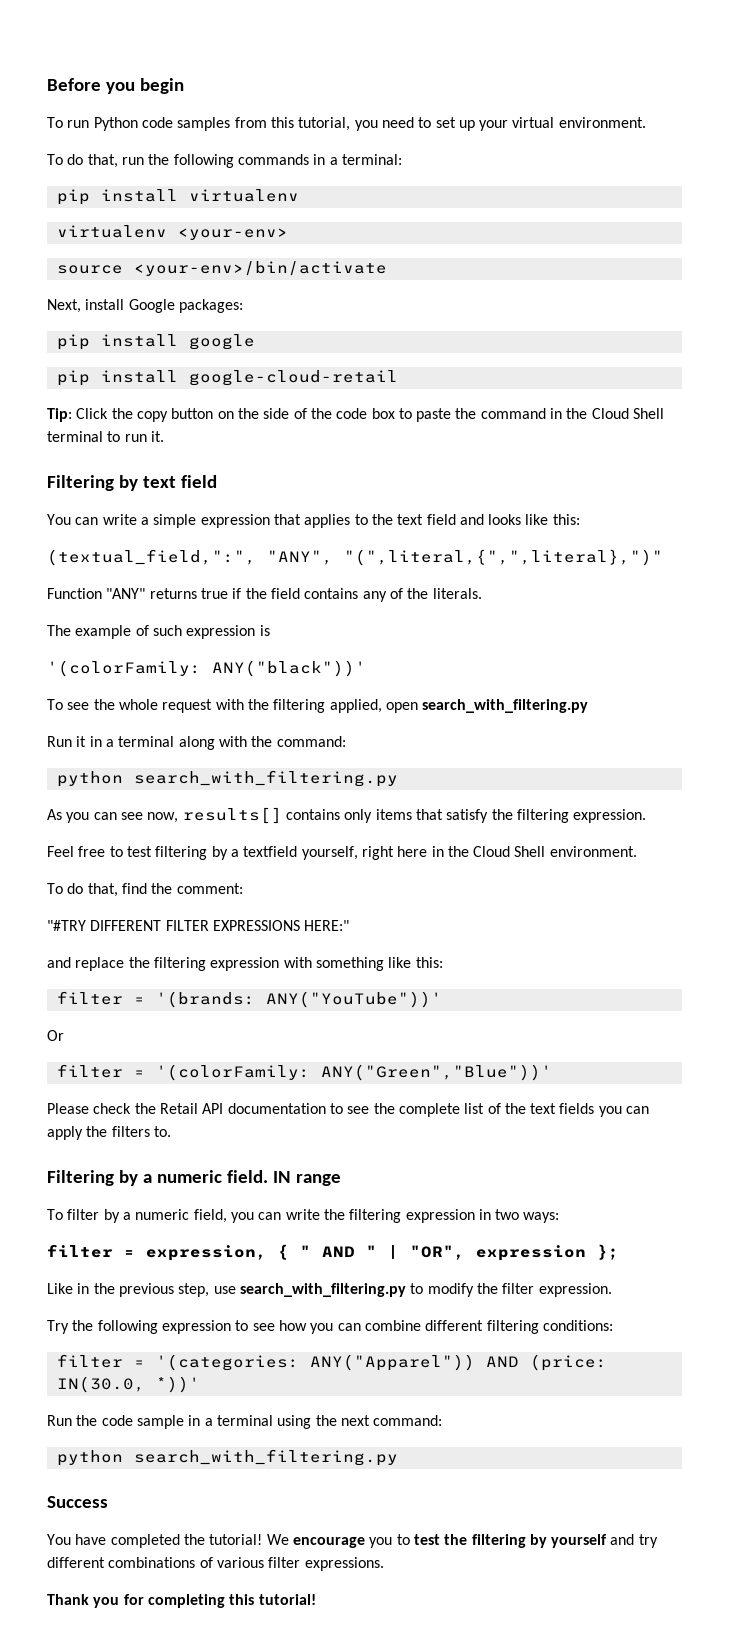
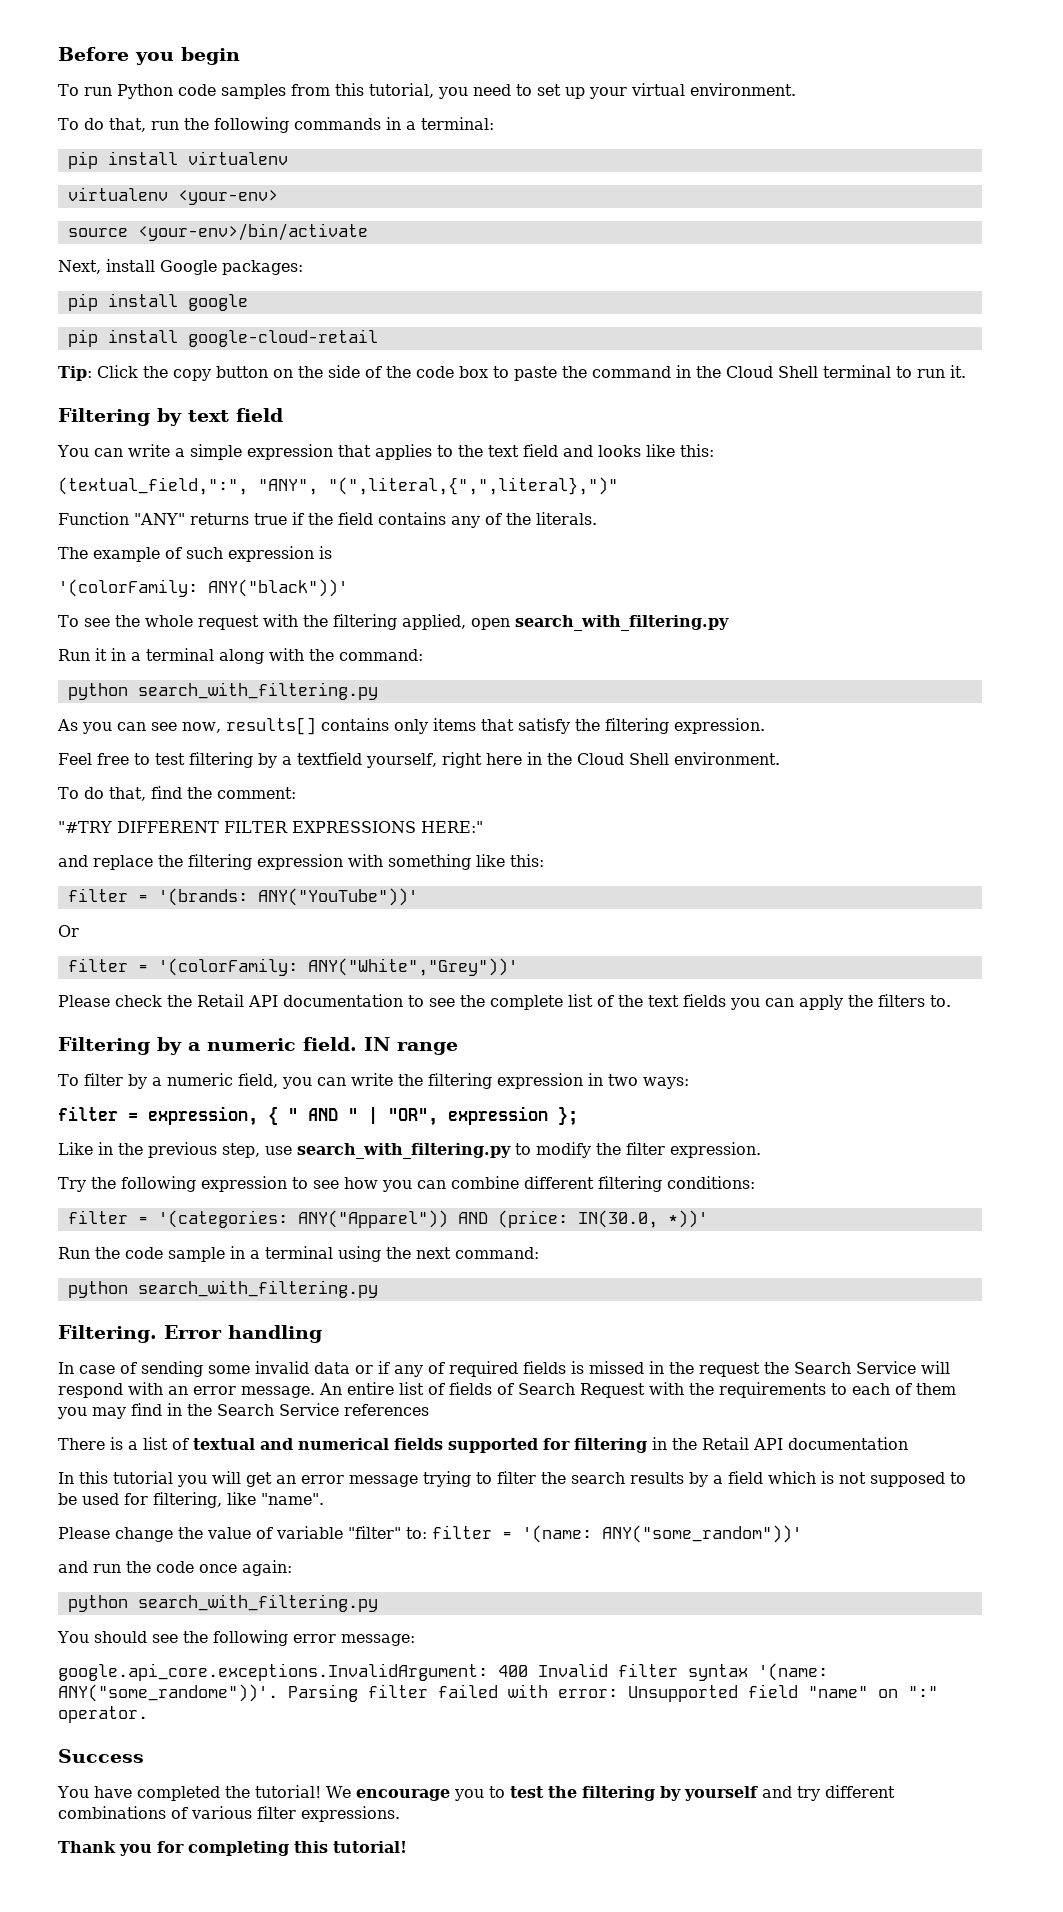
[320,1064,552,1081] ANY("Green","Blue"))' -> [307,958,518,976] ANY("White","Grey"))'
(398, 1457) none -> [58,1325,322,1343] [58,1361,950,1377] [58,1382,956,1398] [57,1403,429,1419] [58,1437,908,1453] [58,1471,966,1487] [58,1492,324,1508] [58,1525,802,1543] [58,1560,292,1576] [67,1594,378,1612] [57,1630,415,1646] [58,1663,828,1681] [58,1684,938,1702] [58,1706,148,1723] // Filtering. Error handling // In case of sending some invalid data or if any of required fields is missed in the request the Search Service will respond with an error message. An entire list of fields of Search Request with the requirements to each of them you may find in the Search Service references // There is a list of textual and numerical fields supported for filtering in the Retail API documentation // In this tutorial you will get an error message trying to filter the search results by a field which is not supposed to be used for filtering, like "name". // Please change the value of variable "filter" to: filter = '(name: ANY("some_random"))' // and run the code once again: // python search_with_filtering.py // You should see the following error message: // google.api_core.exceptions.InvalidArgument: 400 Invalid filter syntax '(name: ANY("some_randome"))'. Parsing filter failed with error: Unsupported field "name" on ":" operator.

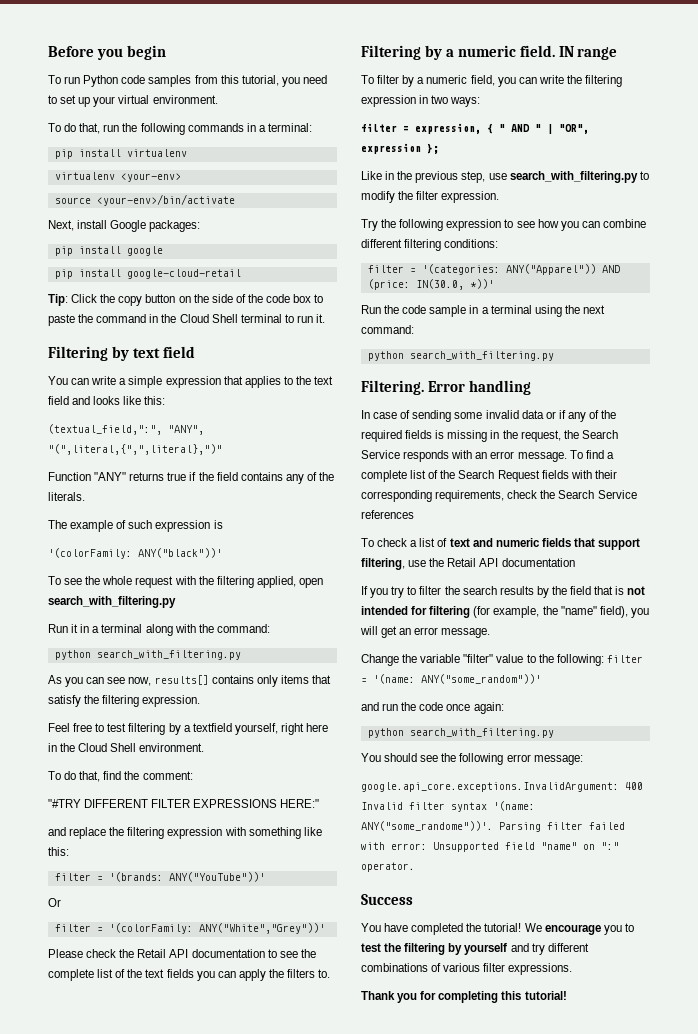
(445, 1368) none -> [601,410,617,419] the
[589,1361,950,1377] [58,1383,123,1398] missed in the request the Search Service will respond -> [447,430,618,442] [361,450,450,462] missing in the request, the Search Service responds
[319,1382,956,1398] [57,1403,182,1419] An entire list of fields of Search Request with the requirements to each of them you may find in -> [569,450,614,459] [361,470,617,482] [361,490,538,502] To find a complete list of the Search Request fields with their corresponding requirements, check
[58,1437,123,1450] There is -> [361,538,408,547] To check
[193,1437,908,1453] [58,1471,471,1487] textual and numerical fields supported for filtering in the Retail API documentation // In this tutorial you will get an error message trying -> [449,538,641,550] [361,558,575,570] [361,586,405,598] text and numeric fields that support filtering, use the Retail API documentation // If you try
[713,1471,966,1487] [58,1492,324,1508] [58,1526,427,1542] a field which is not supposed to be used for filtering, like "name". // Please change the value of variable "filter" to: -> [551,586,646,595] [361,606,649,618] [360,626,491,638] [361,654,604,666] the field that is not intended for filtering (for example, the "name" field), you will get an error message. // Change the variable "filter" value to the following:

